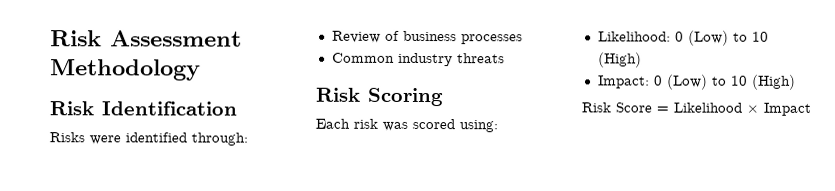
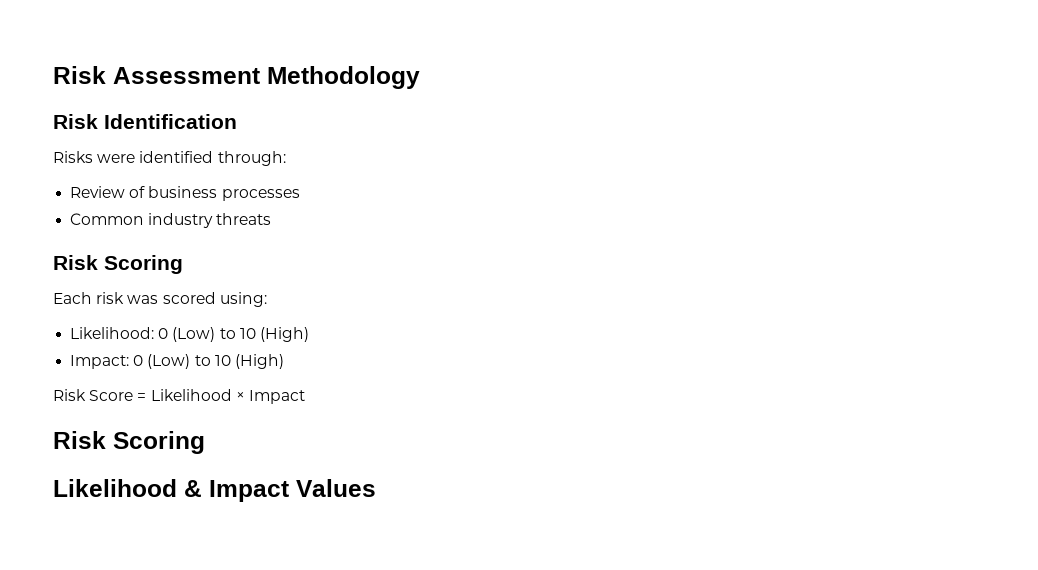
(811, 109) none -> [53,431,205,454] [53,479,376,502] // Risk Scoring // Likelihood & Impact Values

